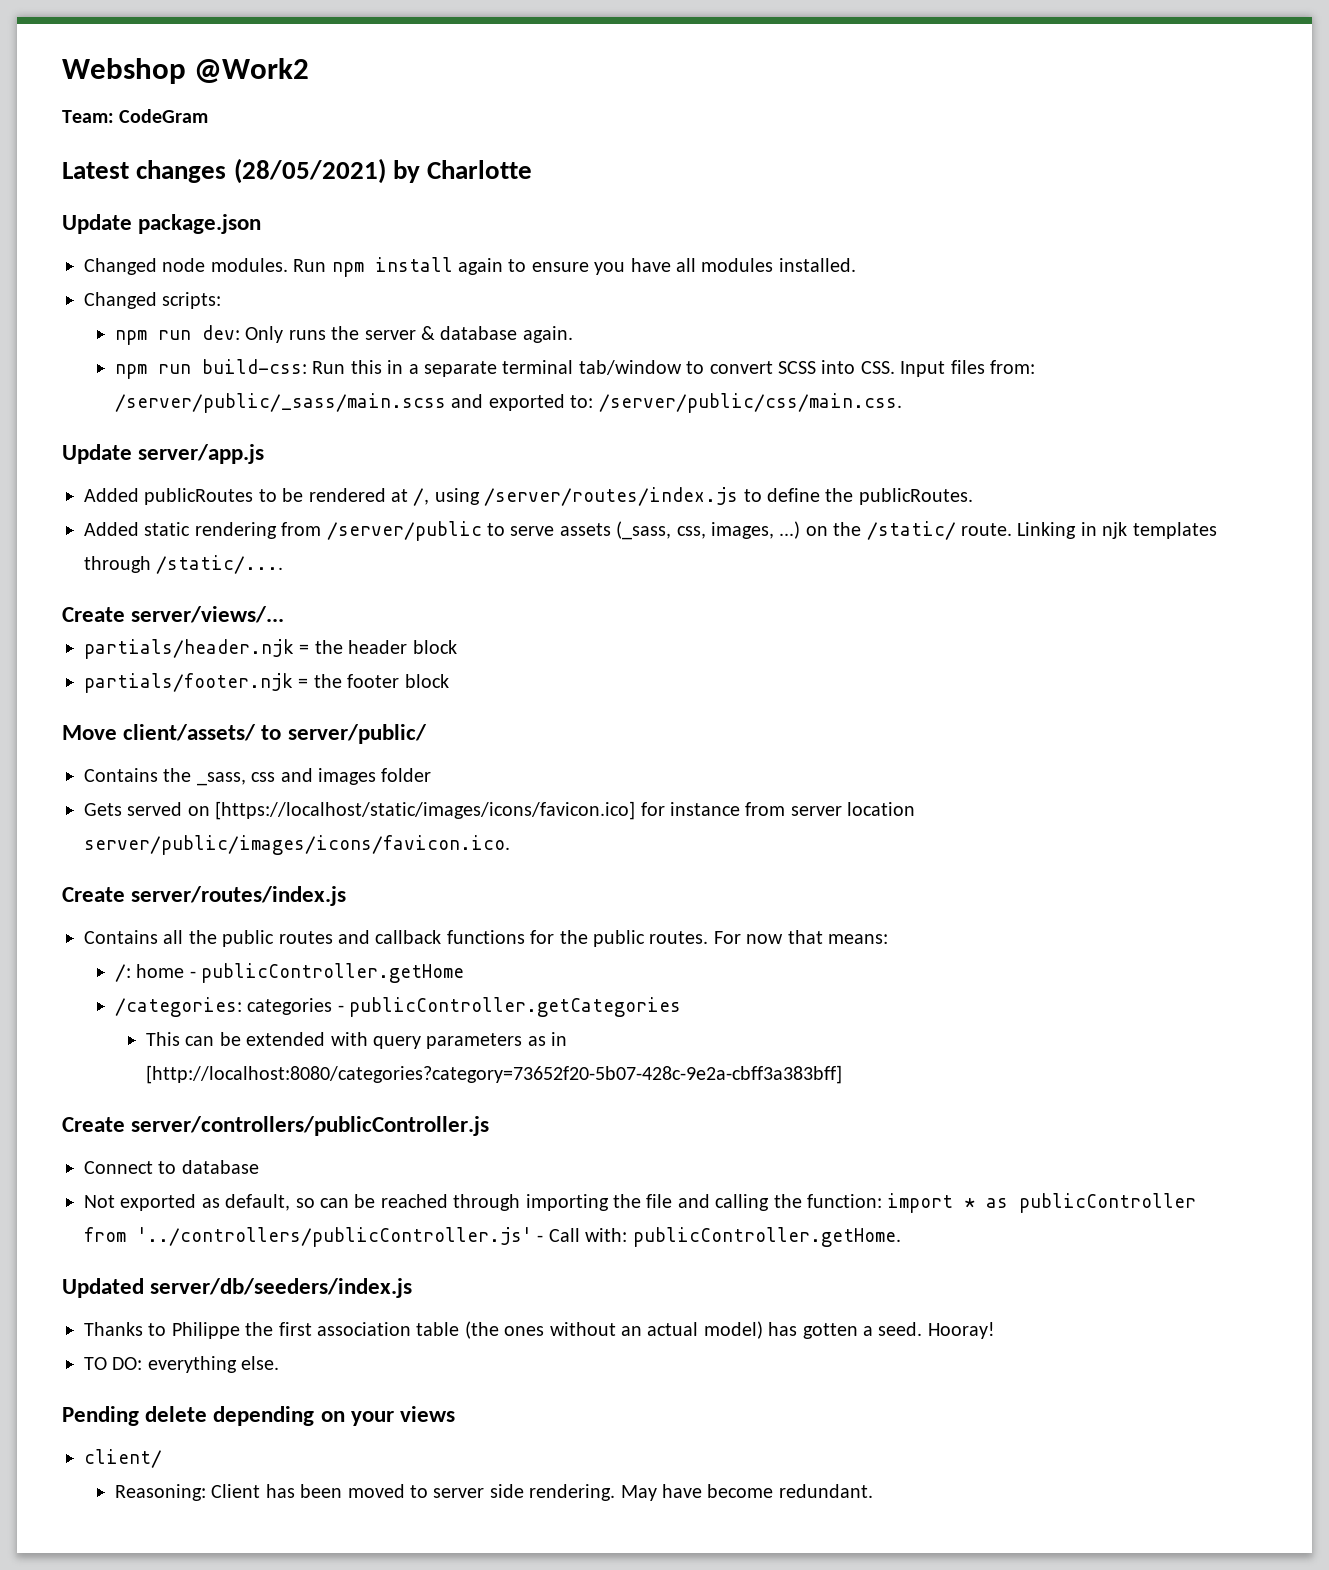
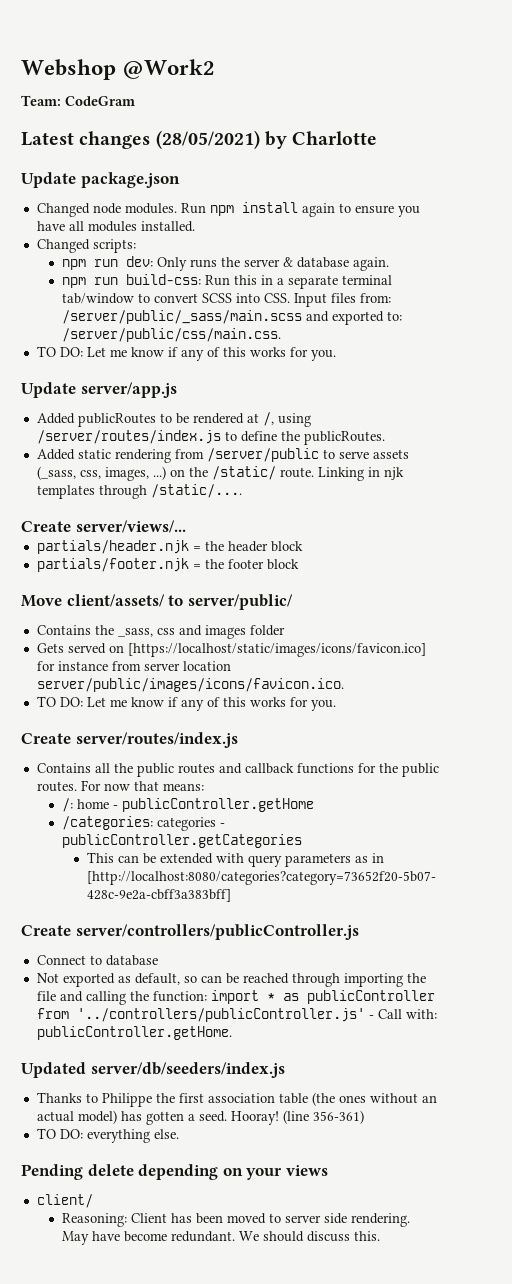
(902, 403) none -> [36,346,336,361] // TO DO: Let me know if any of this works for you.
(510, 845) none -> [36,696,336,711] // TO DO: Let me know if any of this works for you.
(995, 1330) none -> [282,1110,364,1124] (line 356-361)
(873, 1491) none -> [239,1231,381,1242] We should discuss this.

